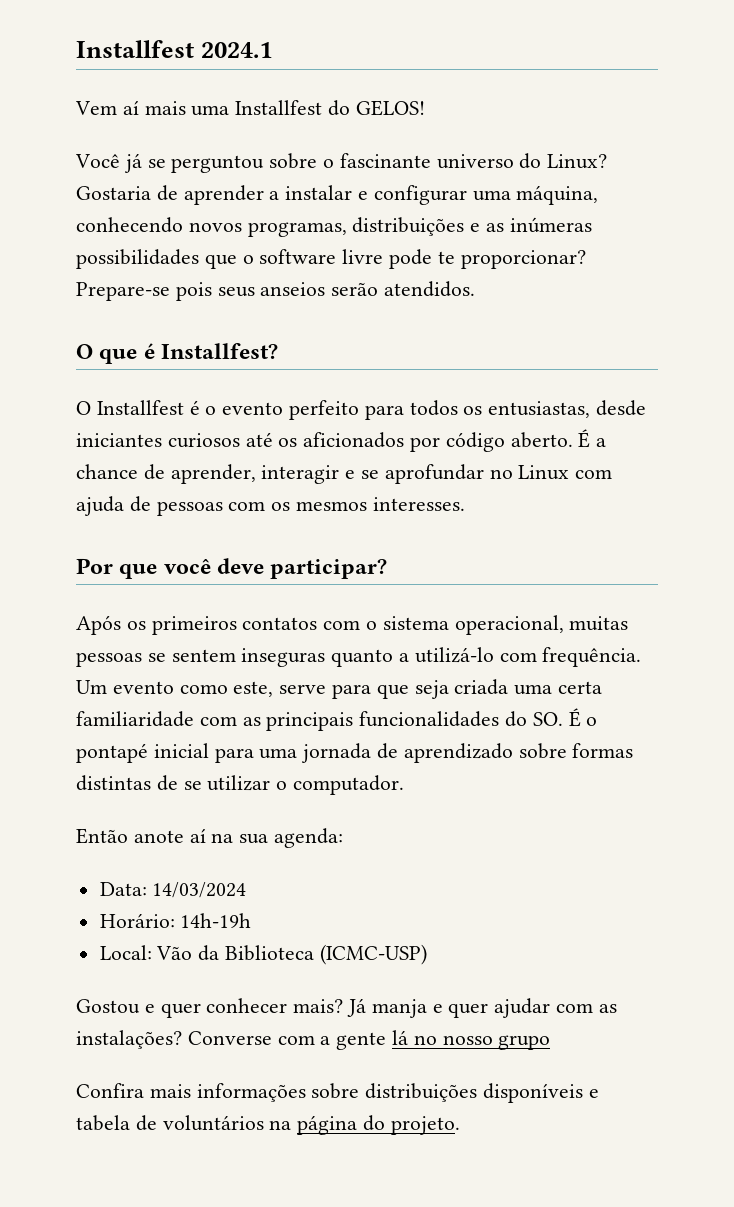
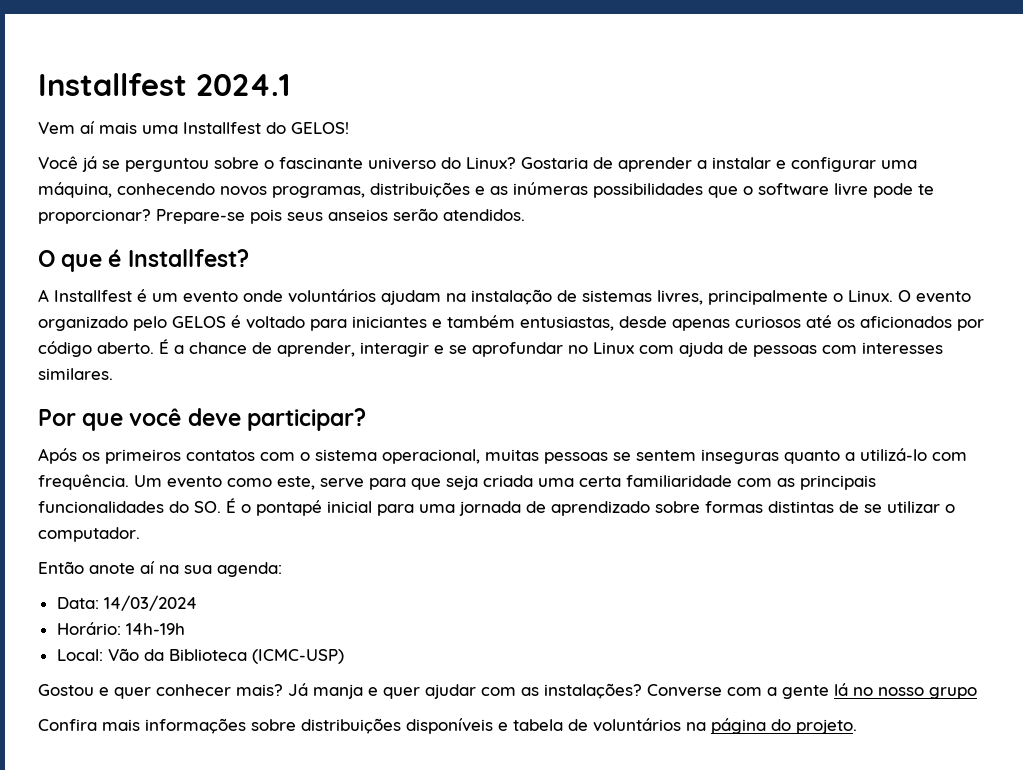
[76,401,91,415] O -> [38,289,49,302] A
[205,400,483,420] o evento perfeito para todos os -> [152,289,971,305] [38,315,515,331] um evento onde voluntários ajudam na instalação de sistemas livres, principalmente o Linux. O evento organizado pelo GELOS é voltado para iniciantes e também
[76,433,162,447] iniciantes -> [672,319,730,331] apenas
[271,497,465,511] os mesmos interesses. -> [862,342,943,354] [38,368,113,380] interesses similares.

